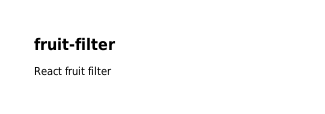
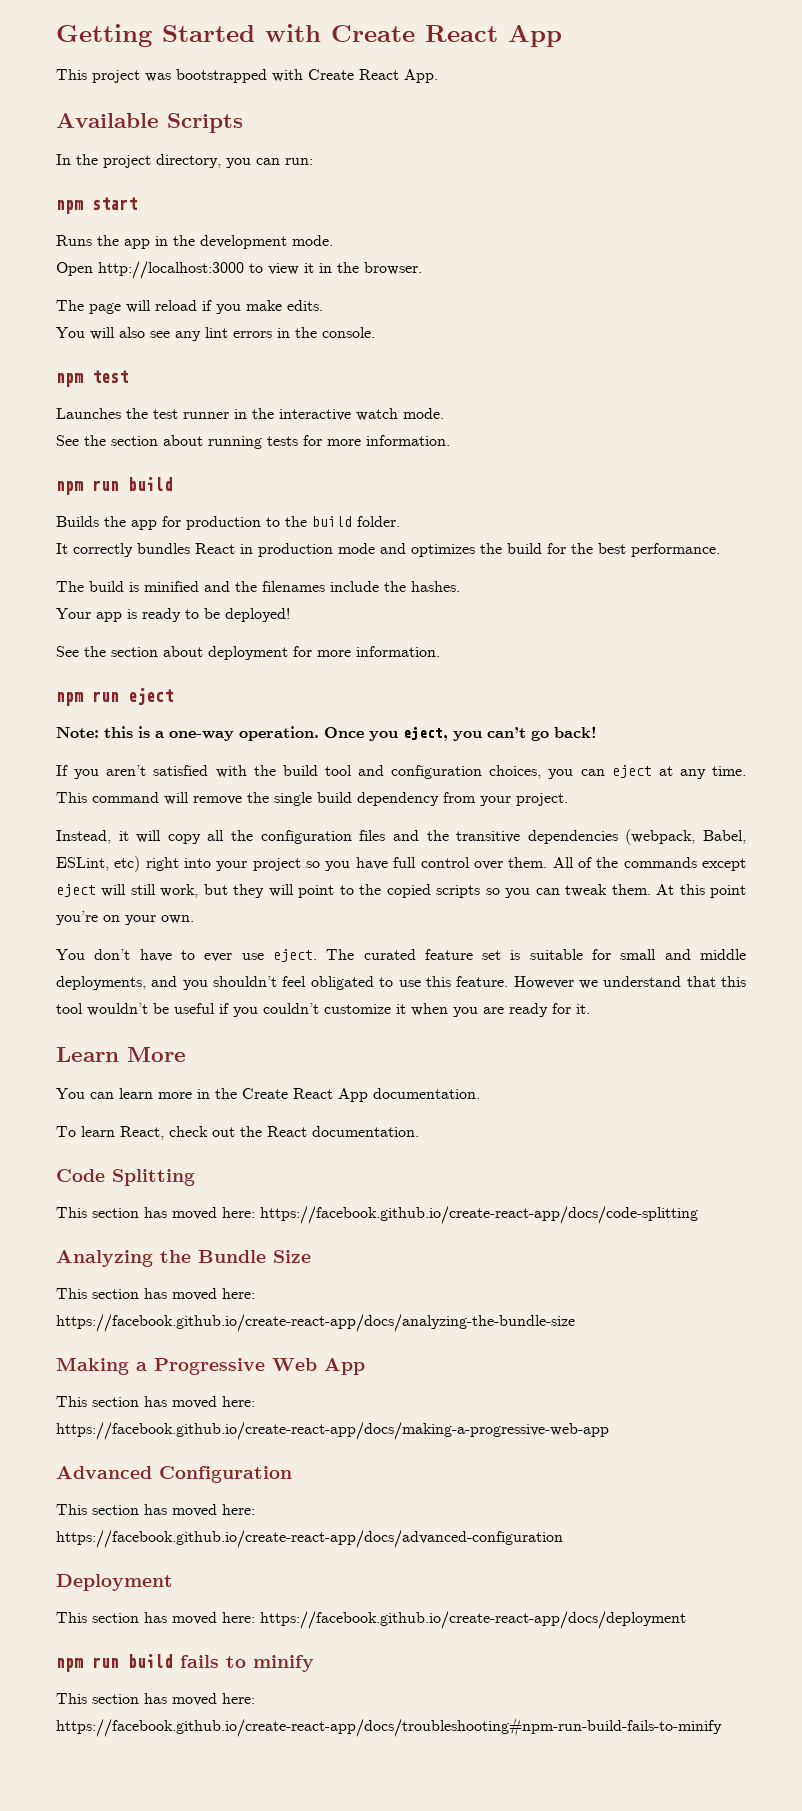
[34,37,116,51] [34,66,112,76] fruit-filter // React fruit filter -> [56,24,562,47] [56,69,438,83] [56,113,243,133] [56,154,313,168] [56,197,137,214] [56,235,333,249] [56,261,422,279] [56,300,323,314] [56,327,375,341] [56,370,128,387] [56,408,444,421] [56,435,450,449] [56,477,173,495] [56,516,400,530] [56,543,720,557] [56,581,460,592] [56,608,290,622] [56,646,440,660] [56,688,173,706] [56,726,597,741] [56,765,746,779] [56,792,568,806] [56,829,747,845] [56,856,747,872] [56,884,747,898] [56,911,194,925] [56,949,746,962] [56,976,746,990] [56,1003,590,1017] [56,1047,186,1062] [56,1088,480,1102] [56,1126,419,1140] [56,1169,195,1186] [56,1206,698,1224] [56,1250,311,1267] [56,1288,255,1301] [56,1314,575,1332] [56,1357,365,1375] [56,1396,255,1409] [56,1422,609,1440] [56,1466,292,1483] [56,1504,255,1517] [56,1530,563,1548] [56,1574,173,1591] [56,1611,686,1629] [56,1654,314,1672] [56,1693,255,1706] [56,1717,722,1737] Getting Started with Create React App // This project was bootstrapped with Create React App. // Available Scripts // In the project directory, you can run: // npm start // Runs the app in the development mode. // Open http://localhost:3000 to view it in the browser. // The page will reload if you make edits. // You will also see any lint errors in the console. // npm test // Launches the test runner in the interactive watch mode. // See the section about running tests for more information. // npm run build // Builds the app for production to the build folder. // It correctly bundles React in production mode and optimizes the build for the best performance. // The build is minified and the filenames include the hashes. // Your app is ready to be deployed! // See the section about deployment for more information. // npm run eject // Note: this is a one-way operation. Once you eject, you can’t go back! // If you aren’t satisfied with the build tool and configuration choices, you can eject at any time. This command will remove the single build dependency from your project. // Instead, it will copy all the configuration files and the transitive dependencies (webpack, Babel, ESLint, etc) right into your project so you have full control over them. All of the commands except eject will still work, but they will point to the copied scripts so you can tweak them. At this point you’re on your own. // You don’t have to ever use eject. The curated feature set is suitable for small and middle deployments, and you shouldn’t feel obligated to use this feature. However we understand that this tool wouldn’t be useful if you couldn’t customize it when you are ready for it. // Learn More // You can learn more in the Create React App documentation. // To learn React, check out the React documentation. // Code Splitting // This section has moved here: https://facebook.github.io/create-react-app/docs/code-splitting // Analyzing the Bundle Size // This section has moved here: https://facebook.github.io/create-react-app/docs/analyzing-the-bundle-size // Making a Progressive Web App // This section has moved here: https://facebook.github.io/create-react-app/docs/making-a-progressive-web-app // Advanced Configuration // This section has moved here: https://facebook.github.io/create-react-app/docs/advanced-configuration // Deployment // This section has moved here: https://facebook.github.io/create-react-app/docs/deployment // npm run build fails to minify // This section has moved here: https://facebook.github.io/create-react-app/docs/troubleshooting#npm-run-build-fails-to-minify

